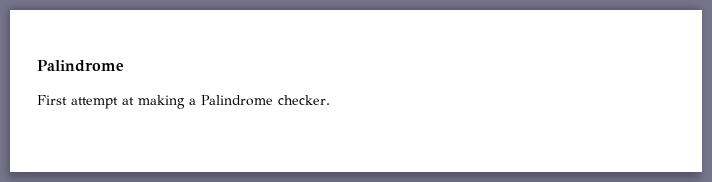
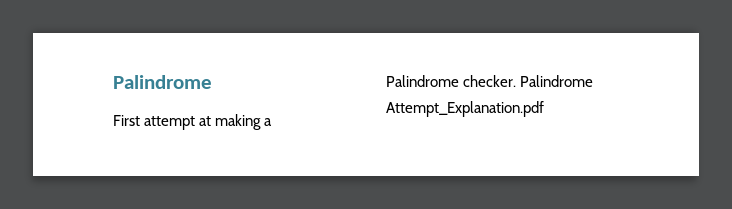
(330, 100) none -> [520,75,594,87] [386,101,544,117] Palindrome Attempt_Explanation.pdf

